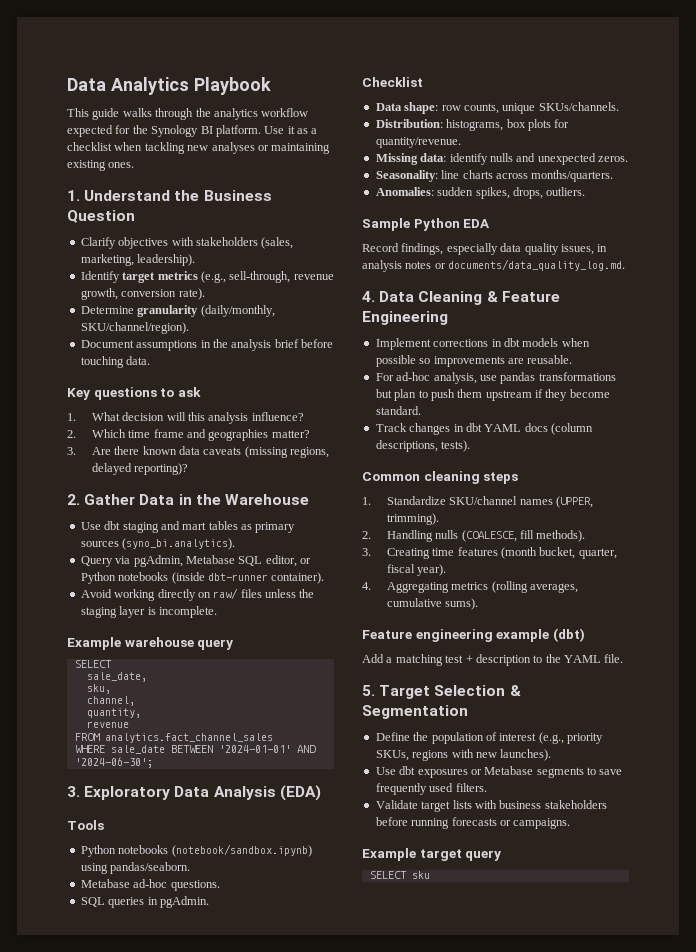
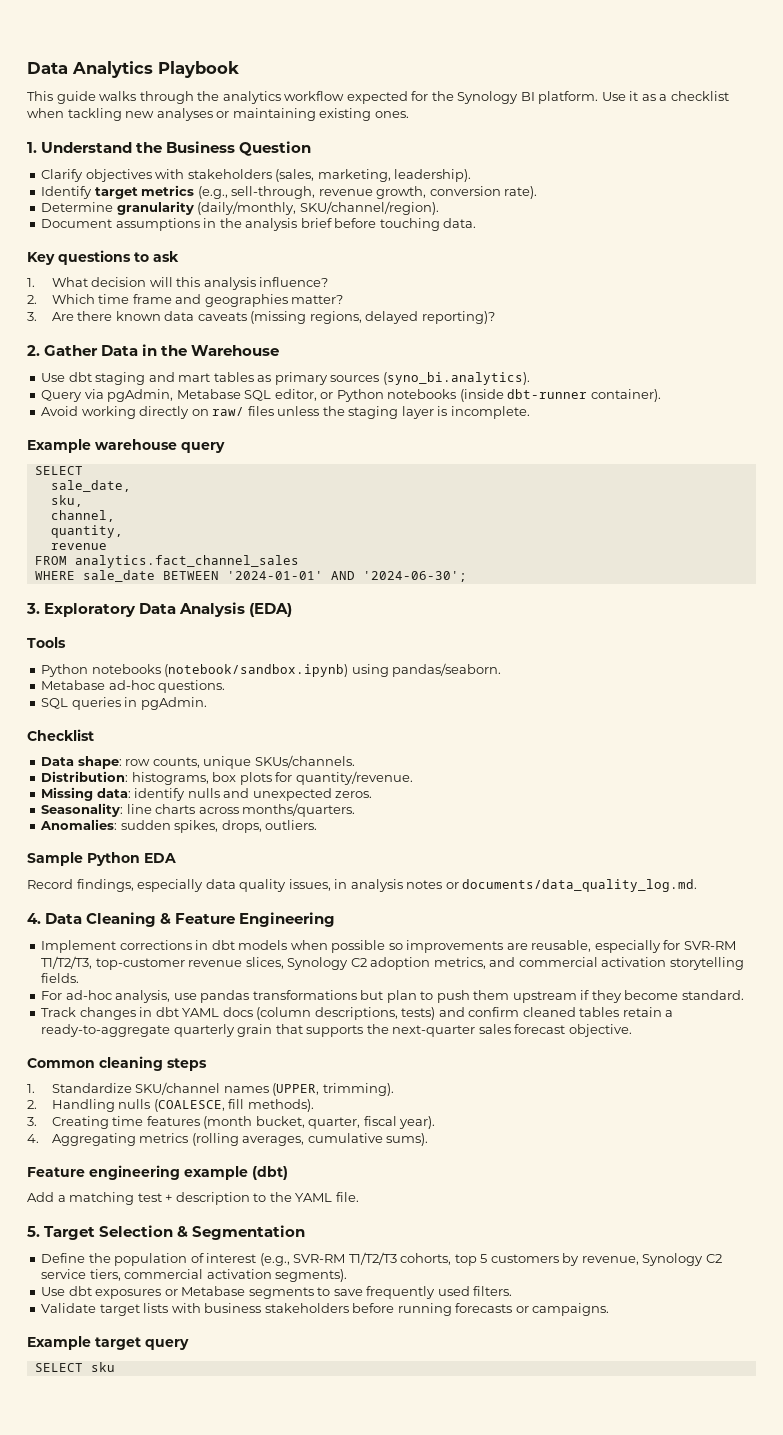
[527,355,573,364] reusable. -> [531,940,736,953] [41,956,744,970] [41,973,80,983] reusable, especially for SVR-RM T1/T2/T3, top-customer revenue slices, Synology C2 adoption metrics, and commercial activation storytelling fields.
[441,440,471,452] tests). -> [401,1007,674,1020] [41,1024,632,1037] tests) and confirm cleaned tables retain a ready-to-aggregate quarterly grain that supports the next-quarter sales forecast objective.
[567,733,603,744] [375,749,552,761] priority SKUs, regions with new launches). -> [293,1252,722,1266] [41,1269,348,1282] SVR-RM T1/T2/T3 cohorts, top 5 customers by revenue, Synology C2 service tiers, commercial activation segments).

